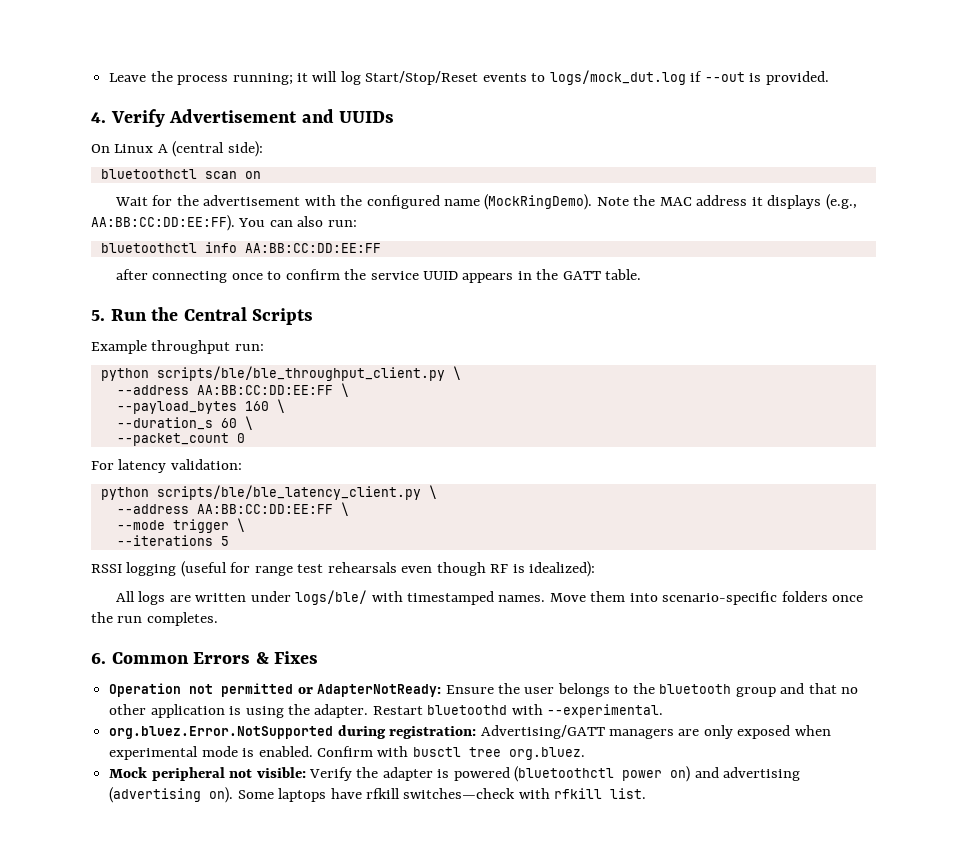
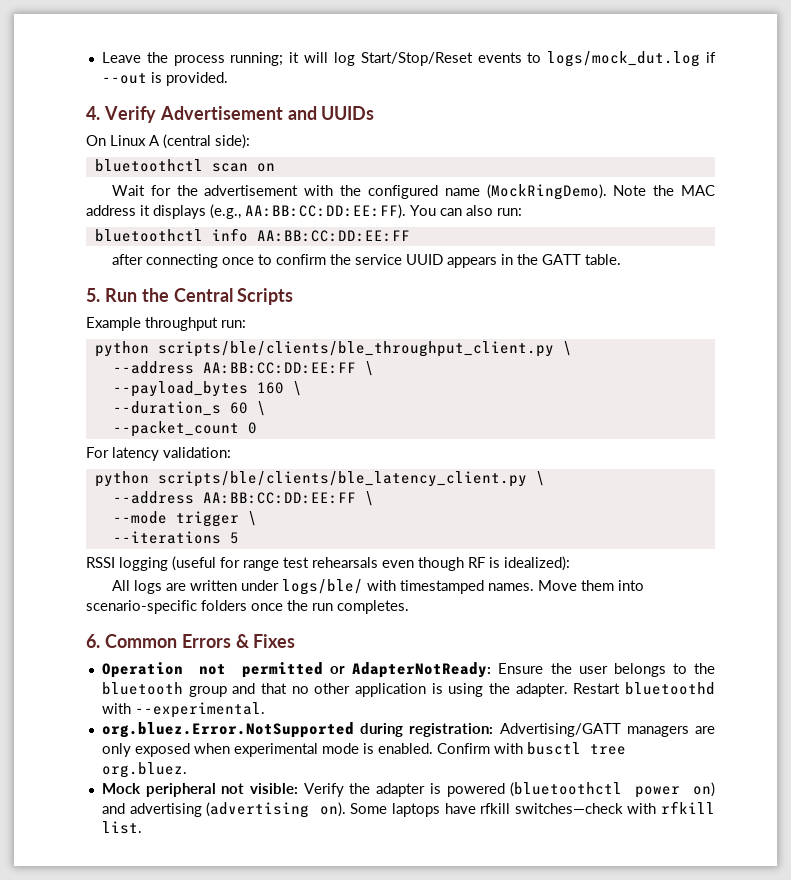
[156,366,445,381] scripts/ble/ble_throughput_client.py -> [157,341,554,357] scripts/ble/clients/ble_throughput_client.py
[156,485,421,500] scripts/ble/ble_latency_client.py -> [157,471,527,487] scripts/ble/clients/ble_latency_client.py

